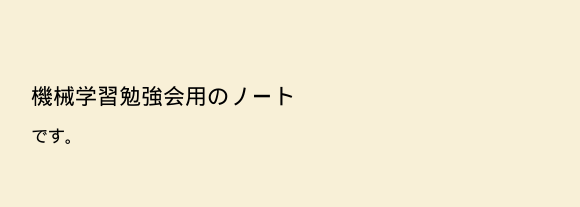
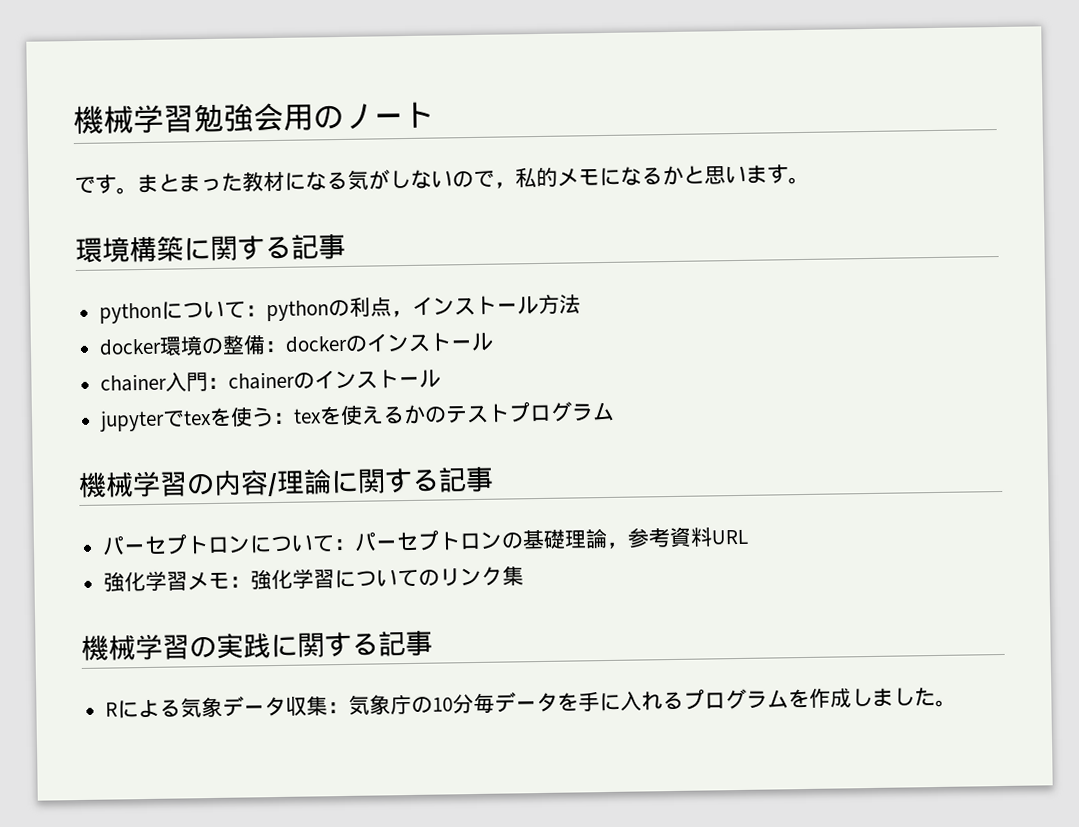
(82, 141) none -> [137,164,810,194] [75,233,346,264] [99,293,582,324] [99,332,495,356] [100,369,442,392] [99,401,616,432] [78,466,494,498] [102,526,750,556] [103,565,525,593] [81,630,433,661] [105,687,958,719] まとまった教材になる気がしないので，私的メモになるかと思います。 // 環境構築に関する記事 // pythonについて：pythonの利点，インストール方法 // docker環境の整備：dockerのインストール // chainer入門：chainerのインストール // jupyterでtexを使う：texを使えるかのテストプログラム // 機械学習の内容/理論に関する記事 // パーセプトロンについて：パーセプトロンの基礎理論，参考資料URL // 強化学習メモ：強化学習についてのリンク集 // 機械学習の実践に関する記事 // Rによる気象データ収集：気象庁の10分毎データを手に入れるプログラムを作成しました。

